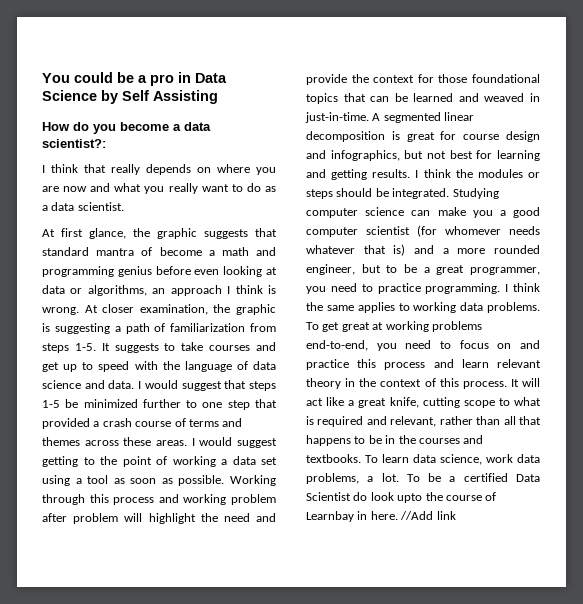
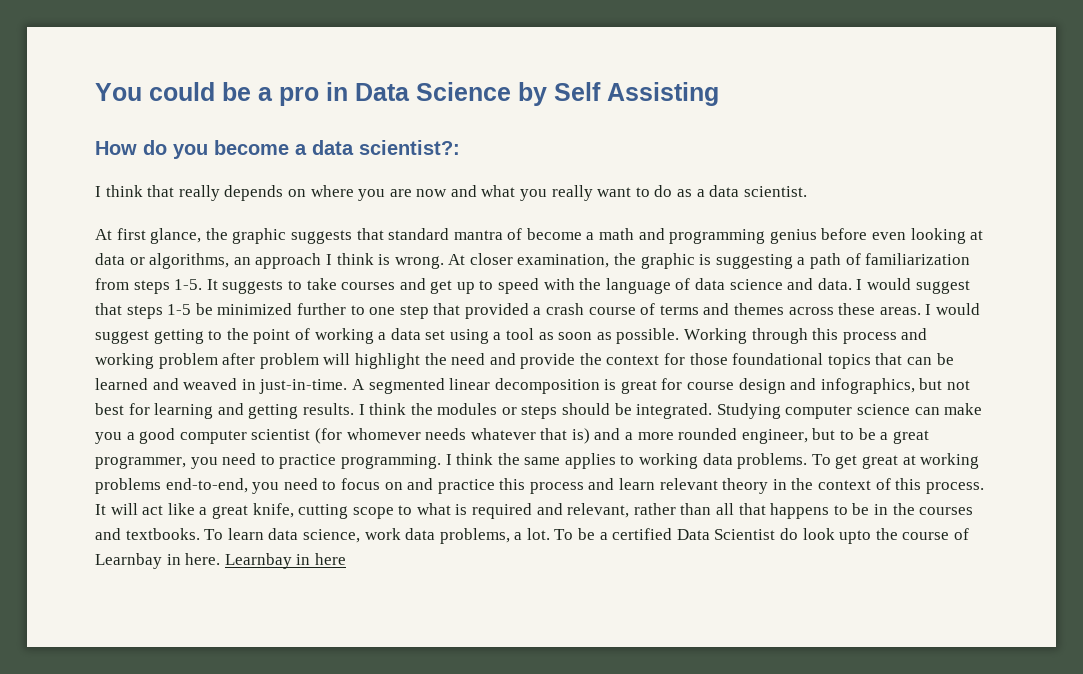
[400,511,456,520] //Add link -> [224,553,346,569] Learnbay in here

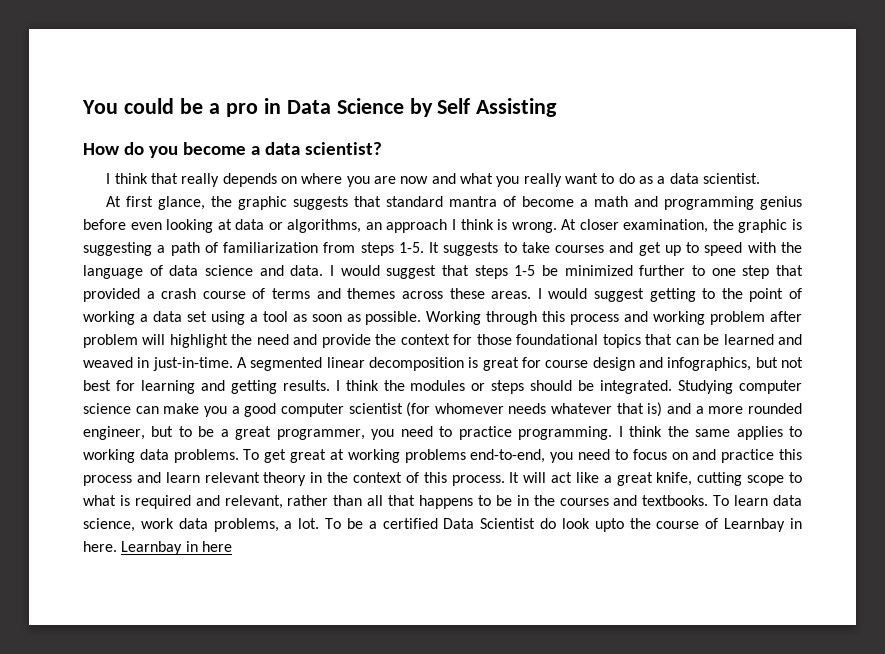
[359,140,460,155] scientist?: -> [304,142,382,155] scientist?

